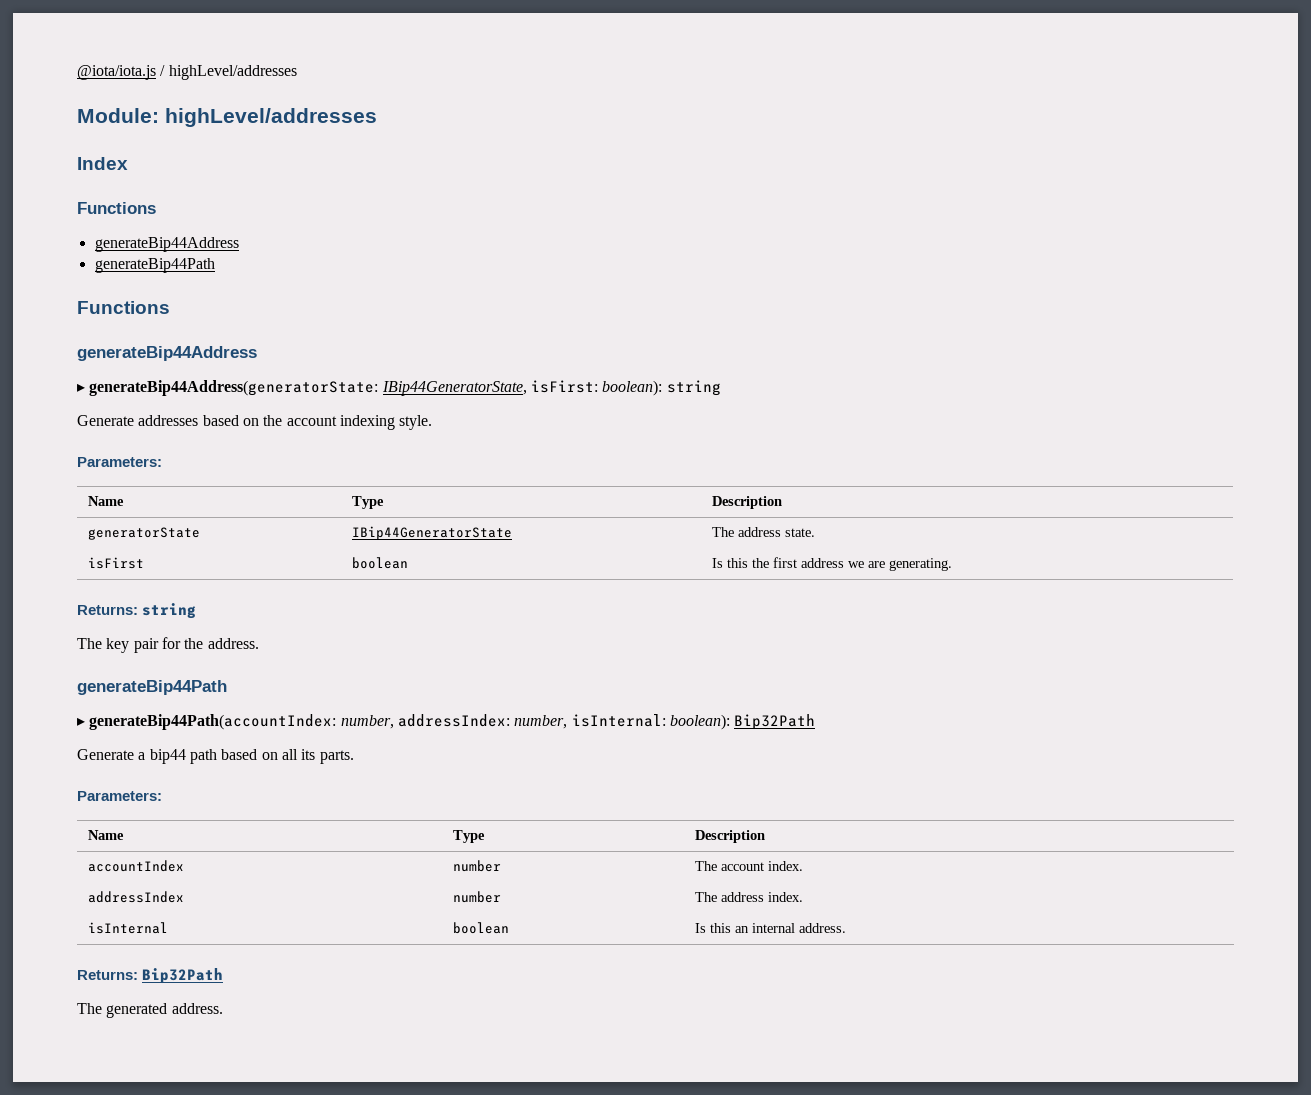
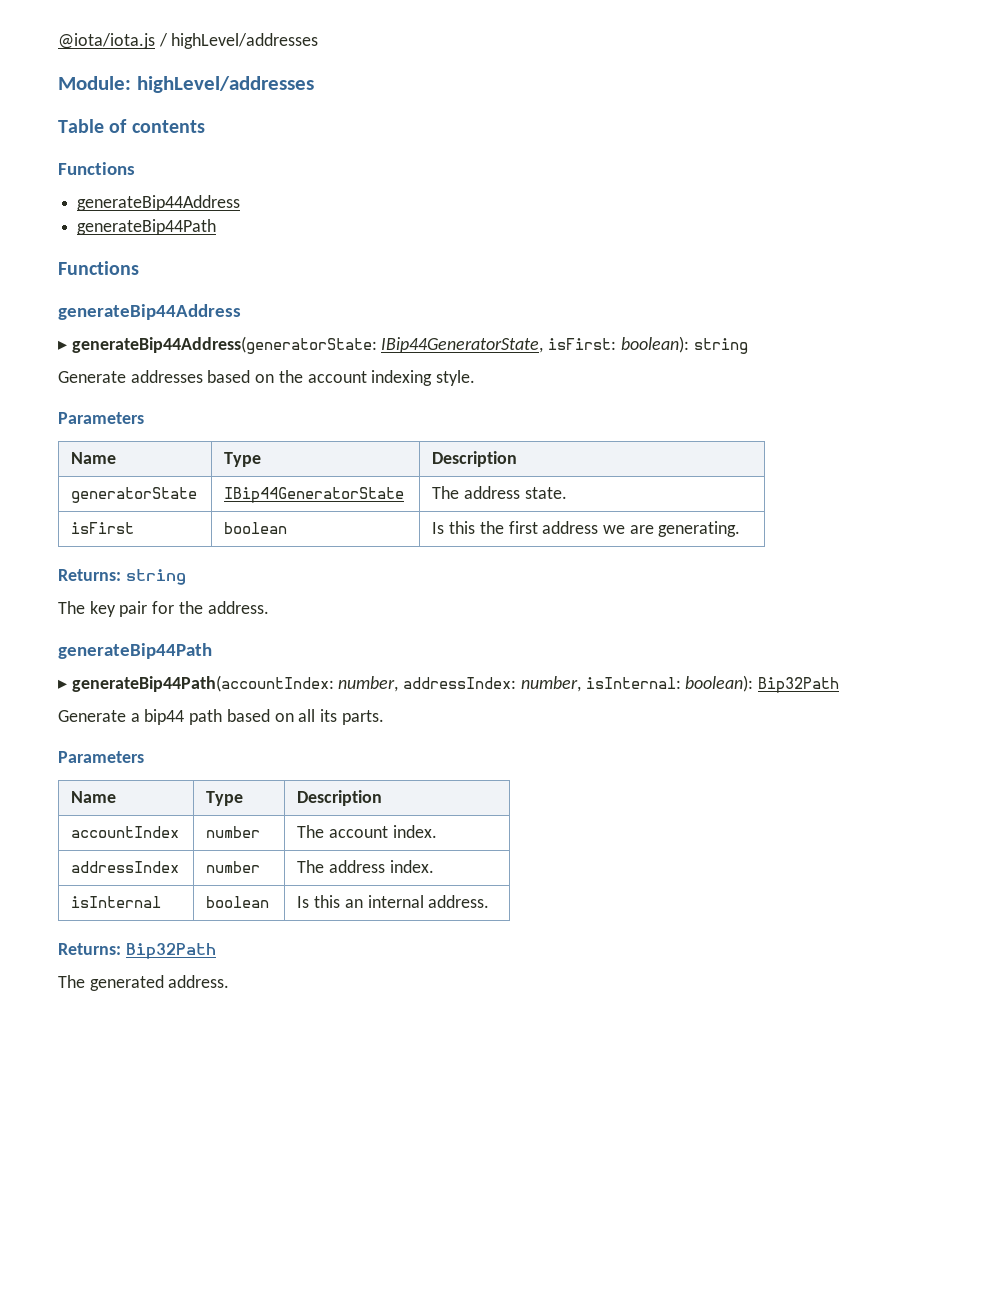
[77,157,128,170] Index -> [58,119,205,133] Table of contents
[77,457,162,467] Parameters: -> [58,412,144,424] Parameters
[77,791,162,801] Parameters: -> [58,751,144,763] Parameters

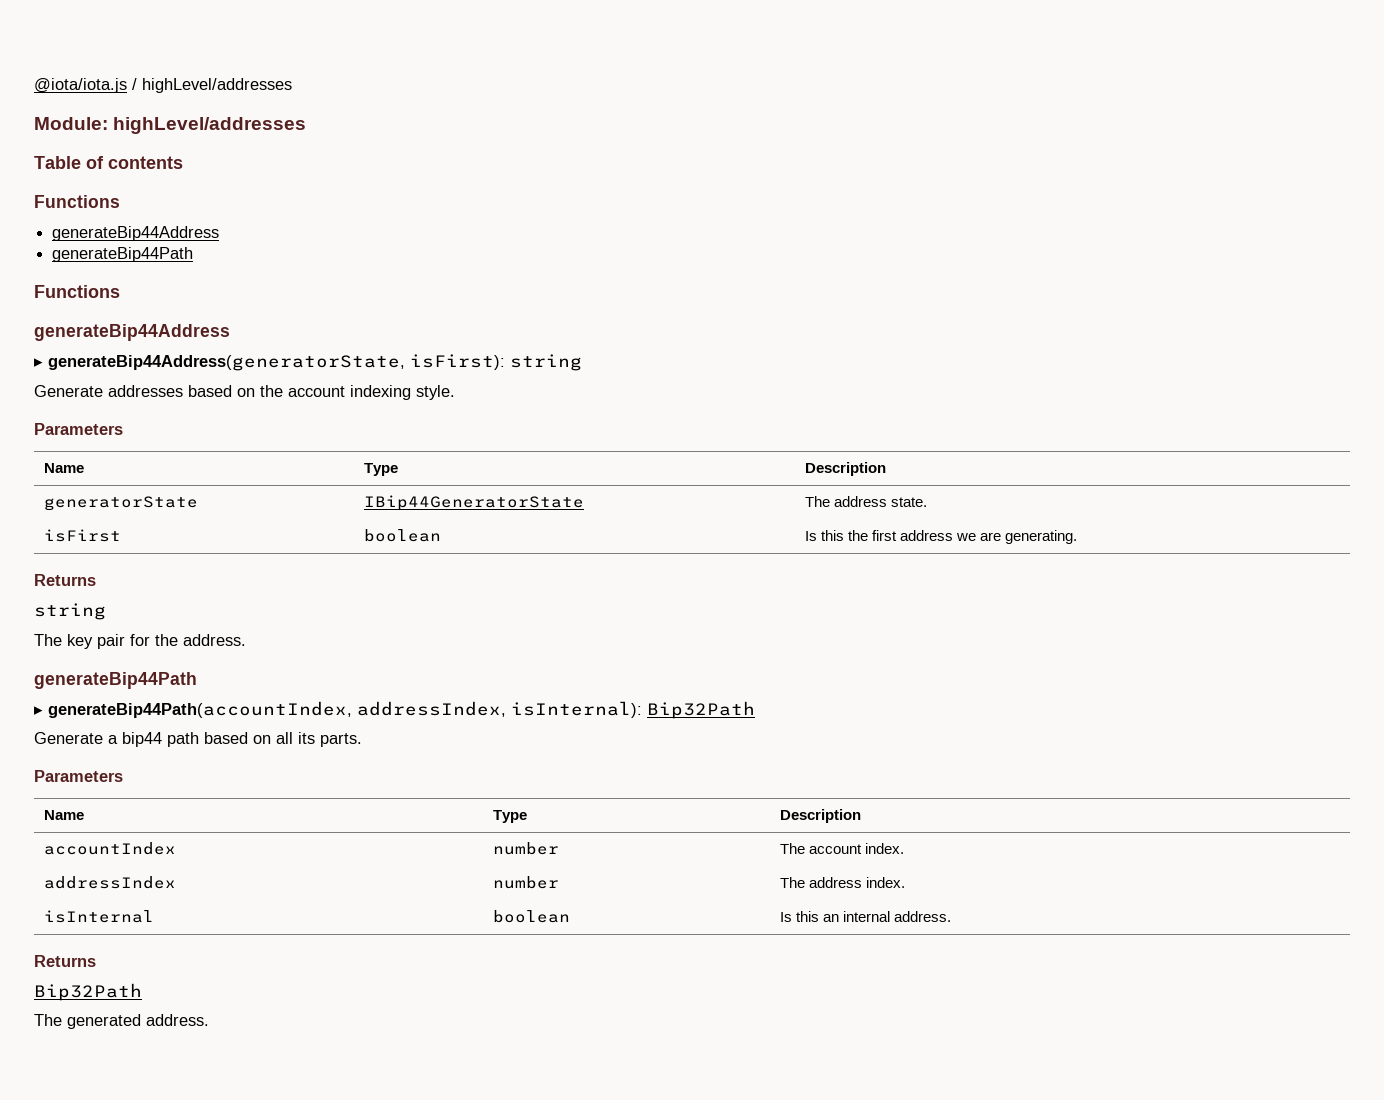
[71,336,689,354] generateBip44Address(generatorState: IBip44GeneratorState, isFirst: boolean): -> [48,354,505,371] generateBip44Address(generatorState, isFirst):
[58,569,121,581] Returns: -> [34,574,96,586] Returns //
[71,675,754,692] generateBip44Path(accountIndex: number, addressIndex: number, isInternal: boolean): -> [48,701,642,718] generateBip44Path(accountIndex, addressIndex, isInternal):
[58,943,121,955] Returns: -> [34,955,96,967] Returns //

